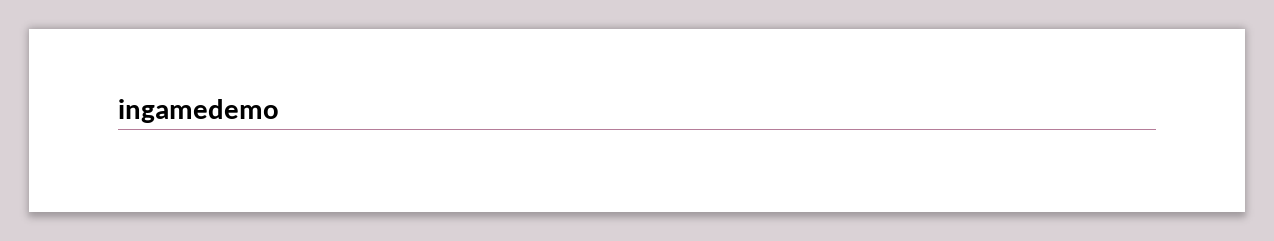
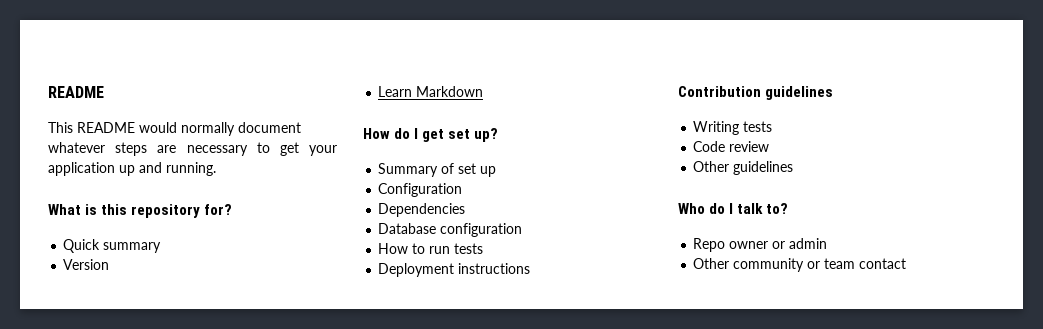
[118,99,279,123] ingamedemo -> [48,86,104,98] [48,122,301,136] [48,142,337,156] [48,162,216,176] [48,204,233,218] [63,239,162,253] [63,259,110,270] [378,86,484,97] [363,128,499,142] [378,163,497,177] [378,183,463,197] [378,203,466,217] [378,223,523,237] [378,243,484,254] [378,263,531,277] [678,86,834,100] [693,121,773,135] [693,141,770,152] [693,161,794,175] [678,203,789,214] [693,238,828,252] [693,258,907,272] README // This README would normally document whatever steps are necessary to get your application up and running. // What is this repository for? // Quick summary // Version // Learn Markdown // How do I get set up? // Summary of set up // Configuration // Dependencies // Database configuration // How to run tests // Deployment instructions // Contribution guidelines // Writing tests // Code review // Other guidelines // Who do I talk to? // Repo owner or admin // Other community or team contact

